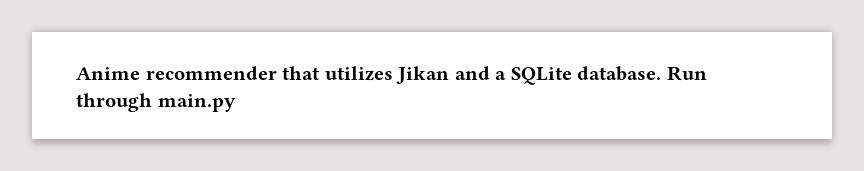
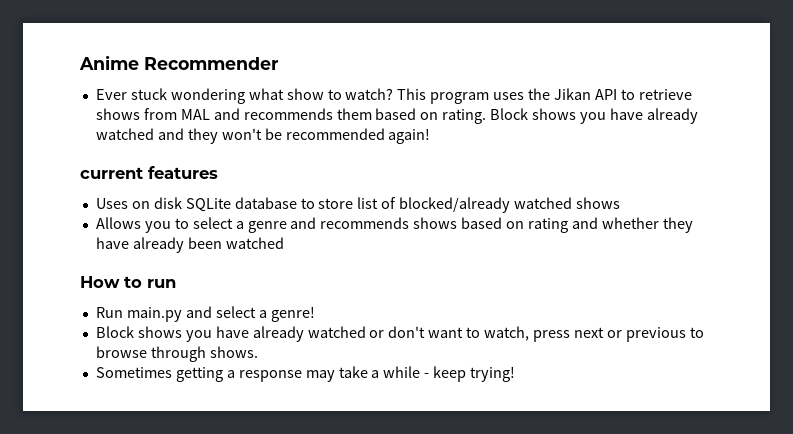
[145,66,707,85] [76,93,236,112] recommender that utilizes Jikan and a SQLite database. Run through main.py -> [144,57,279,70] [95,88,692,104] [95,108,698,124] [95,128,431,144] [80,166,218,179] [95,197,621,213] [95,217,693,233] [95,237,284,253] [80,276,176,288] [95,306,315,322] [95,326,704,342] [95,346,258,362] [95,366,516,382] Recommender // Ever stuck wondering what show to watch? This program uses the Jikan API to retrieve shows from MAL and recommends them based on rating. Block shows you have already watched and they won't be recommended again! // current features // Uses on disk SQLite database to store list of blocked/already watched shows // Allows you to select a genre and recommends shows based on rating and whether they have already been watched // How to run // Run main.py and select a genre! // Block shows you have already watched or don't want to watch, press next or previous to browse through shows. // Sometimes getting a response may take a while - keep trying!

